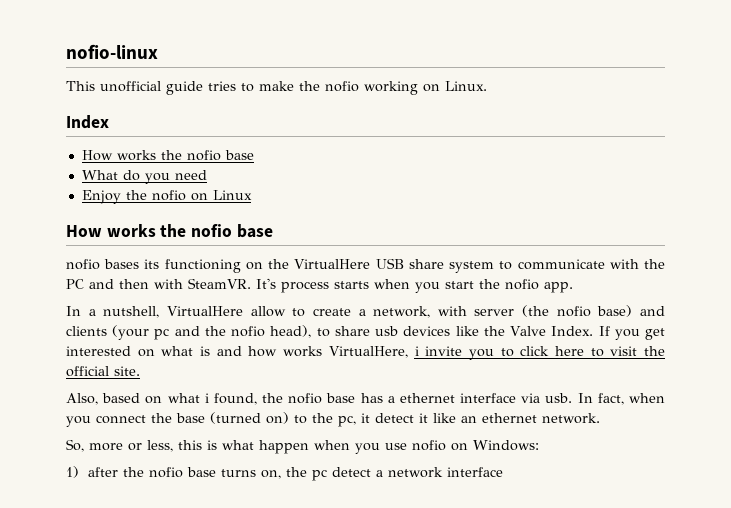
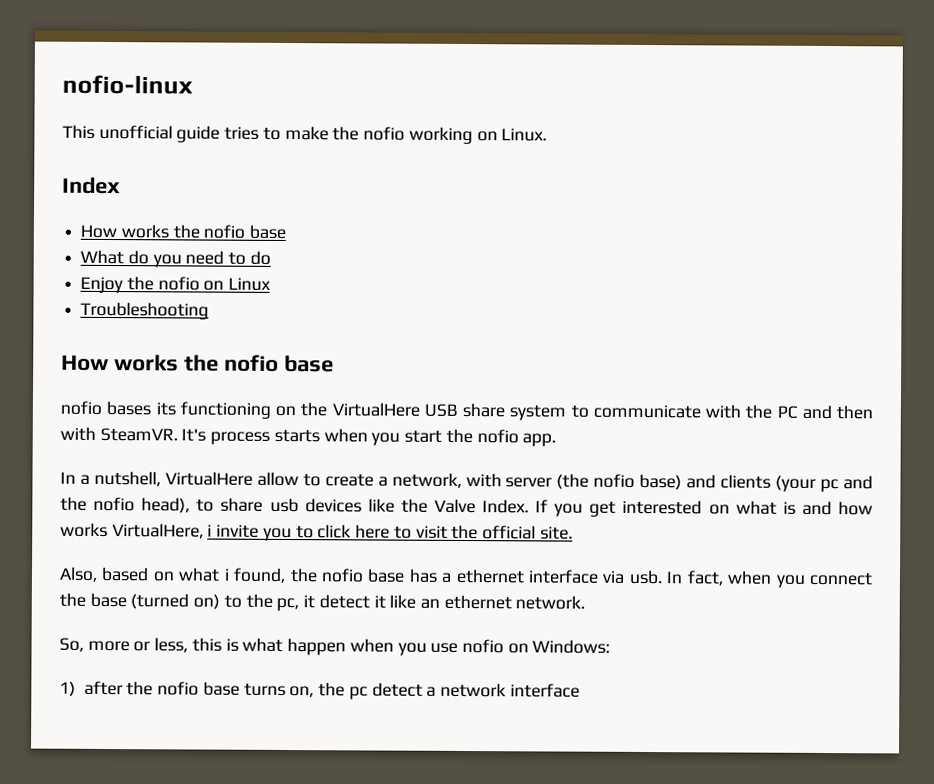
(207, 175) none -> [228,250,271,265] to do
(252, 195) none -> [80,301,210,320] // Troubleshooting

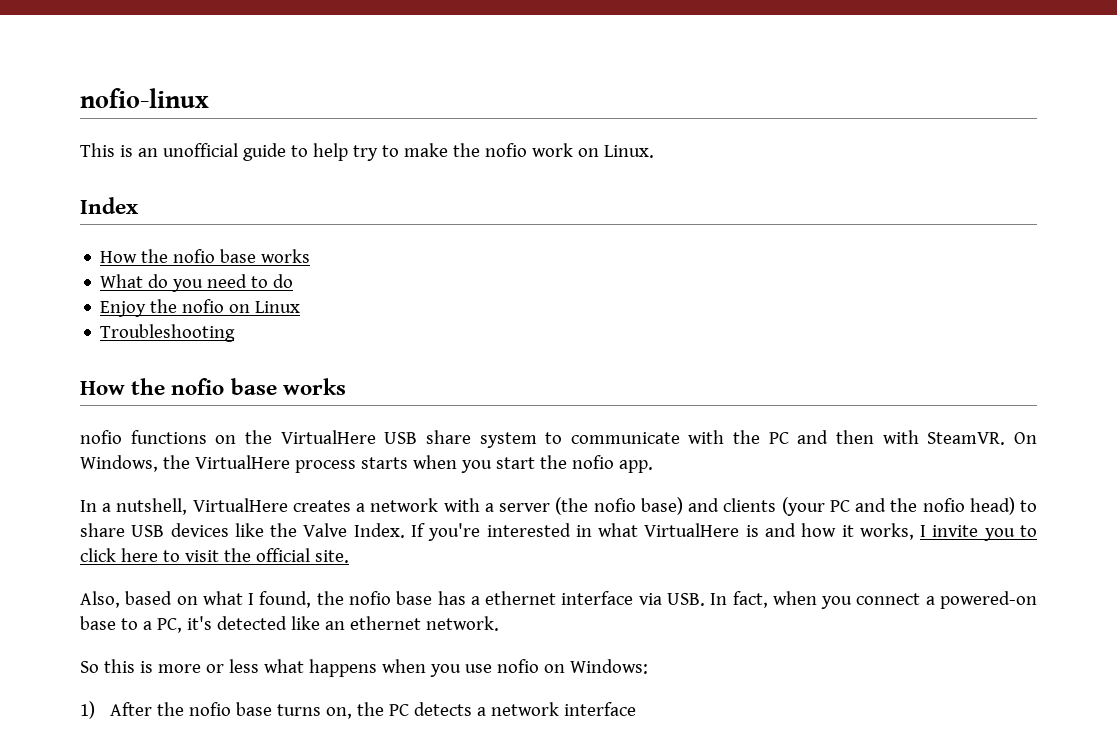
[98,124,260,143] unofficial guide tries -> [119,143,378,161] is an unofficial guide to help try
[408,126,473,145] working -> [531,143,573,157] work
[120,224,287,239] works the nofio base -> [141,249,311,263] the nofio base works
[113,354,334,373] [60,400,271,419] works the nofio base // nofio bases its functioning -> [131,378,346,395] [80,430,207,444] the nofio base works // nofio functions
[181,428,207,442] It's -> [1013,432,1037,444] [80,455,290,472] On Windows, the VirtualHere
[256,471,502,488] allow to create a network, with -> [292,498,494,512] creates a network with a
[820,478,840,493] pc -> [829,500,850,512] PC
[141,497,191,514] head), -> [969,497,1015,515] head)
[269,497,299,513] usb -> [131,525,165,537] USB
[554,499,873,517] [60,522,213,539] you get interested on what is and how works VirtualHere, i -> [428,523,927,541] you're interested in what VirtualHere is and how it works, I
[223,568,230,581] i -> [248,593,255,605] I
[628,569,663,585] usb. -> [667,593,705,606] USB.
[59,592,586,612] [59,637,347,656] the base (turned on) to the pc, it detect it like an ethernet network. // So, more or less, this is what happen -> [925,591,1038,609] [80,616,499,633] [80,659,377,677] a powered-on base to a PC, it's detected like an ethernet network. // So this is more or less what happens
[83,680,123,696] after -> [109,702,152,716] After
[348,682,423,700] pc detect -> [388,702,472,716] PC detects

